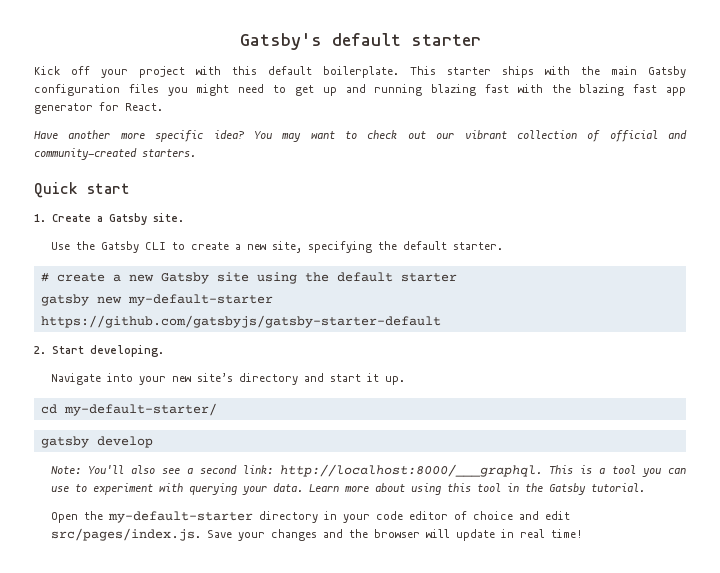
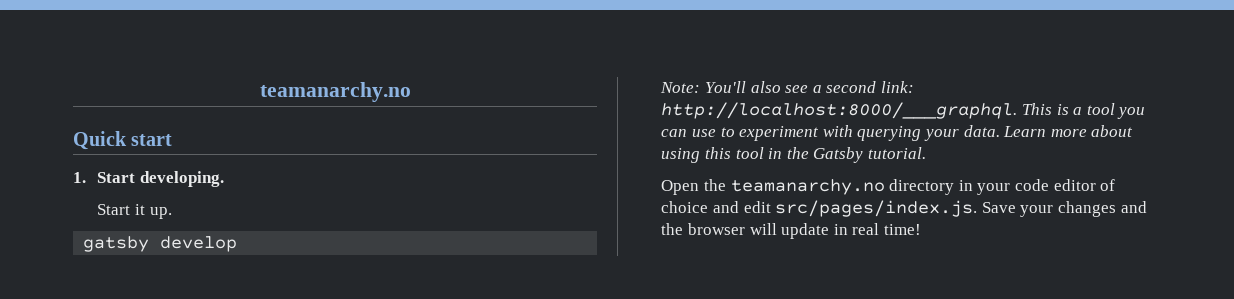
[239,33,481,50] [34,66,686,78] [34,84,686,96] [34,102,163,114] [34,130,687,142] [34,148,196,160] [34,182,130,198] [34,213,184,225] [50,241,503,253] [40,272,457,284] [40,294,273,306] [40,315,441,328] [34,345,164,357] [50,373,361,385] Gatsby's default starter // Kick off your project with this default boilerplate. This starter ships with the main Gatsby configuration files you might need to get up and running blazing fast with the blazing fast app generator for React. // Have another more specific idea? You may want to check out our vibrant collection of official and community-created starters. // Quick start // 1. Create a Gatsby site. // Use the Gatsby CLI to create a new site, specifying the default starter. // # create a new Gatsby site using the default starter // gatsby new my-default-starter https://github.com/gatsbyjs/gatsby-starter-default // 2. Start developing. // Navigate into your new site’s directory and start -> [259,82,411,102] [73,131,173,150] [73,171,224,187] [97,204,131,215] teamanarchy.no // Quick start // 1. Start developing. // Start
[40,403,217,416] // cd my-default-starter/ -> (172, 213) none
[107,511,253,523] my-default-starter -> [730,179,885,195] teamanarchy.no

